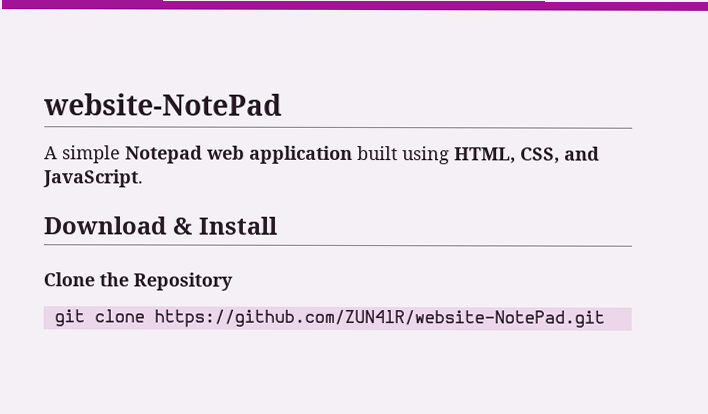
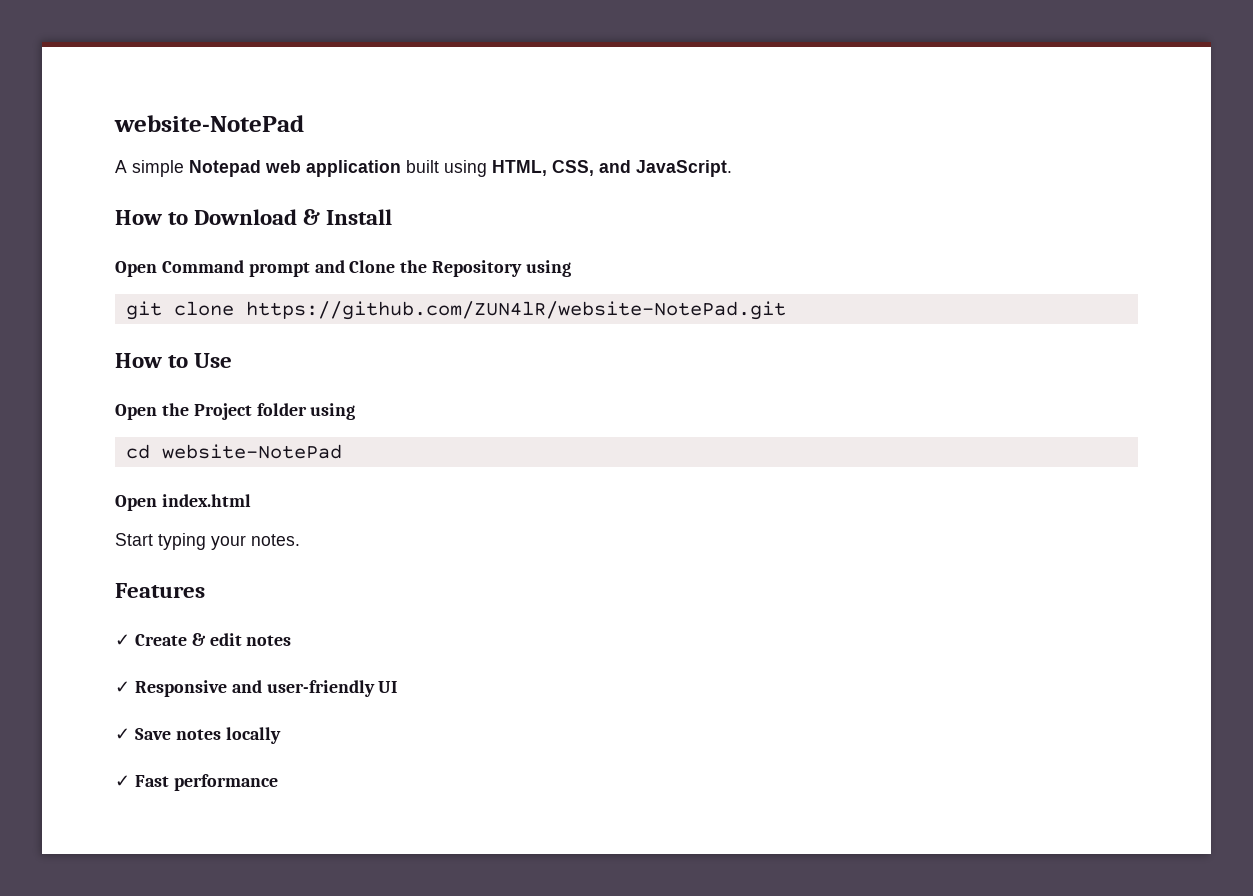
(144, 178) none -> [115,210,189,225] How to
(278, 225) none -> [115,260,345,277] Open Command prompt and
(233, 281) none -> [526,260,572,277] using
(605, 319) none -> [115,353,233,368] [115,403,356,420] [125,444,342,459] [115,494,251,511] [115,533,300,550] [115,583,205,598] [115,633,292,646] [115,680,398,697] [115,727,281,744] [115,774,278,791] // How to Use // Open the Project folder using // cd website-NotePad // Open index.html // Start typing your notes. // Features // ✓ Create & edit notes // ✓ Responsive and user-friendly UI // ✓ Save notes locally // ✓ Fast performance

